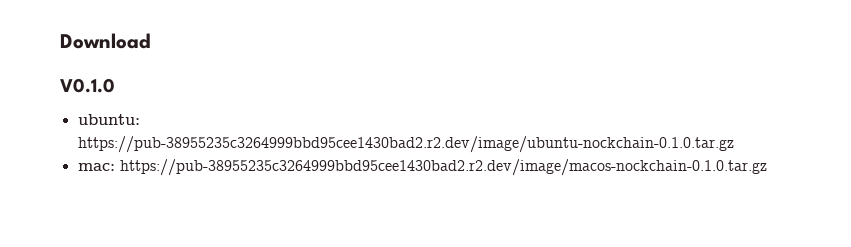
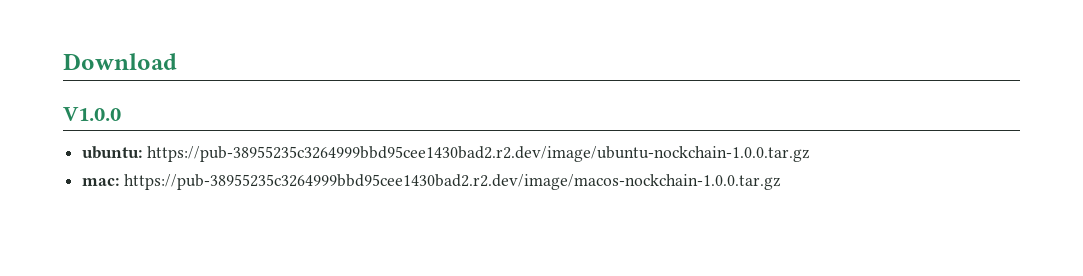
[60,78,115,93] V0.1.0 -> [63,107,121,121] V1.0.0
[77,136,734,153] https://pub-38955235c3264999bbd95cee1430bad2.r2.dev/image/ubuntu-nockchain-0.1.0.tar.gz -> [146,146,810,162] https://pub-38955235c3264999bbd95cee1430bad2.r2.dev/image/ubuntu-nockchain-1.0.0.tar.gz
[119,159,767,176] https://pub-38955235c3264999bbd95cee1430bad2.r2.dev/image/macos-nockchain-0.1.0.tar.gz -> [123,174,781,190] https://pub-38955235c3264999bbd95cee1430bad2.r2.dev/image/macos-nockchain-1.0.0.tar.gz

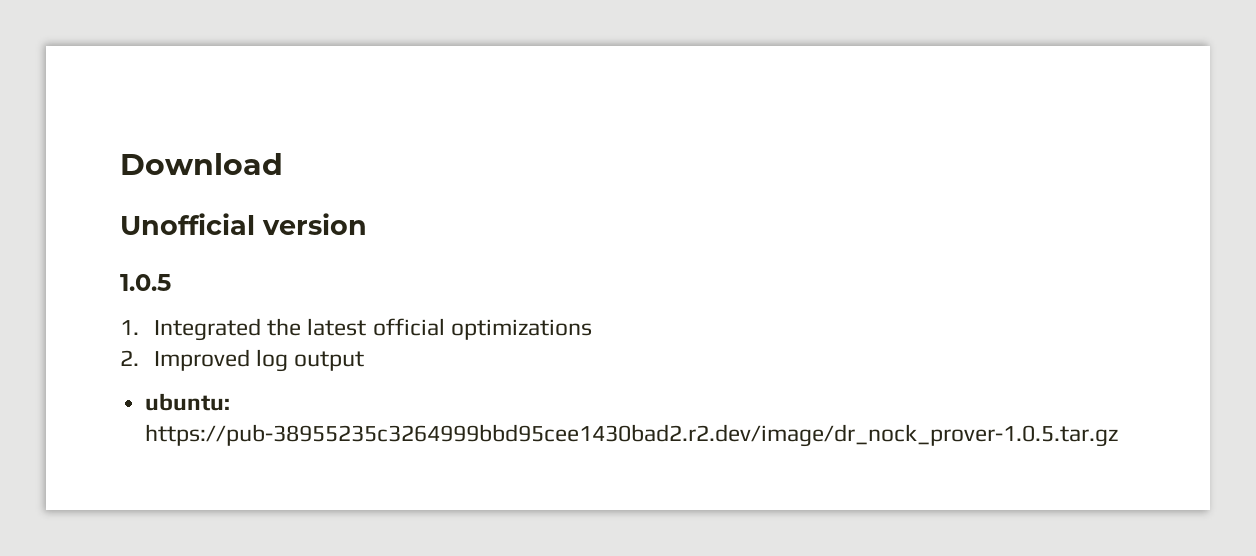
[63,107,121,121] [82,146,810,162] [82,174,781,190] V1.0.0 // ubuntu: https://pub-38955235c3264999bbd95cee1430bad2.r2.dev/image/ubuntu-nockchain-1.0.0.tar.gz // mac: https://pub-38955235c3264999bbd95cee1430bad2.r2.dev/image/macos-nockchain-1.0.0.tar.gz -> [120,213,367,235] [120,274,171,291] [120,318,592,341] [120,349,365,372] [145,393,231,411] [145,424,1119,447] Unofficial version // 1.0.5 // 1. Integrated the latest official optimizations // 2. Improved log output // ubuntu: https://pub-38955235c3264999bbd95cee1430bad2.r2.dev/image/dr_nock_prover-1.0.5.tar.gz

